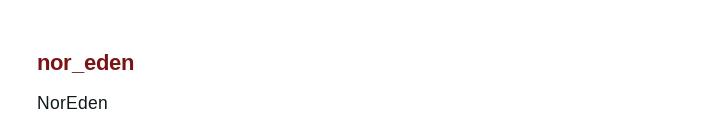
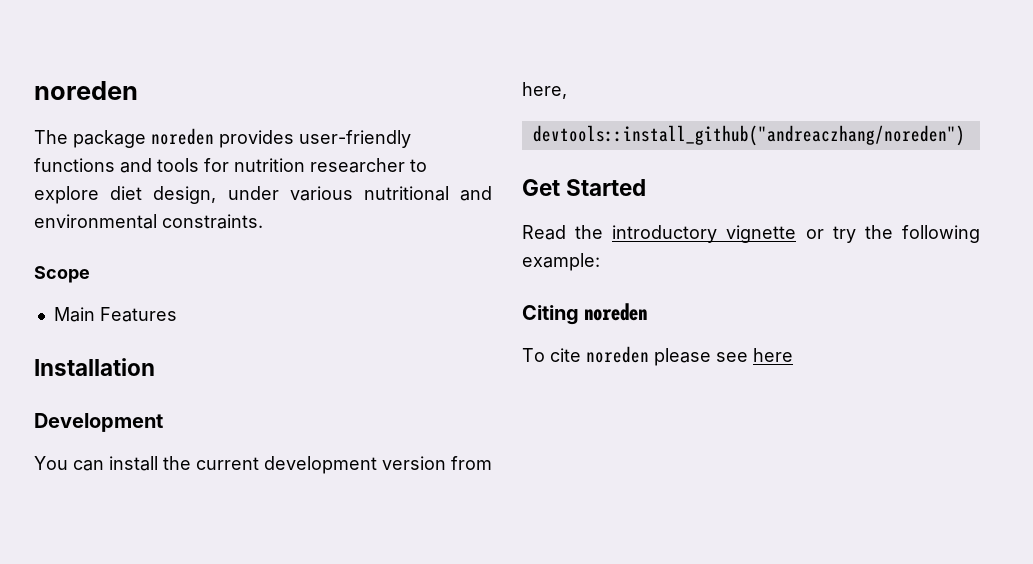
[37,54,134,73] [37,96,108,109] nor_eden // NorEden -> [34,81,138,100] [34,128,411,148] [34,158,427,173] [34,186,492,204] [34,214,263,229] [34,266,90,283] [53,307,177,322] [34,358,155,376] [34,413,163,432] [34,456,492,474] [522,82,567,99] [532,125,965,146] [522,179,647,196] [522,225,981,243] [522,253,600,271] [522,303,648,325] [522,346,793,366] noreden // The package noreden provides user-friendly functions and tools for nutrition researcher to explore diet design, under various nutritional and environmental constraints. // Scope // Main Features // Installation // Development // You can install the current development version from here, // devtools::install_github("andreaczhang/noreden") // Get Started // Read the introductory vignette or try the following example: // Citing noreden // To cite noreden please see here

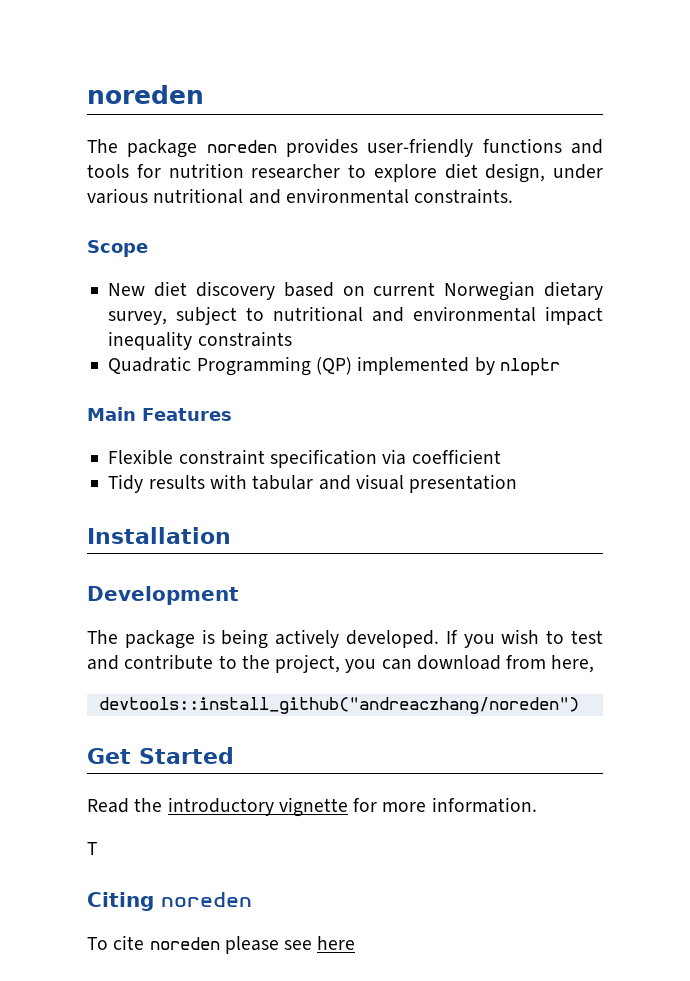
[53,307,177,322] [34,358,155,376] [34,413,163,432] [34,456,446,474] Main Features // Installation // Development // You can install the current development version -> [108,281,603,301] [108,306,603,325] [108,331,292,350] [108,356,560,376] [87,407,232,421] [108,449,501,468] [108,474,518,493] [87,527,231,544] [87,586,239,605] [87,629,603,649] [87,654,501,673] New diet discovery based on current Norwegian dietary survey, subject to nutritional and environmental impact inequality constraints // Quadratic Programming (QP) implemented by nloptr // Main Features // Flexible constraint specification via coefficient // Tidy results with tabular and visual presentation // Installation // Development // The package is being actively developed. If you wish to test and contribute to the project, you can download
[805,225,981,243] [522,253,600,271] or try the following example: -> [353,797,537,813] [87,842,97,855] for more information. // T

